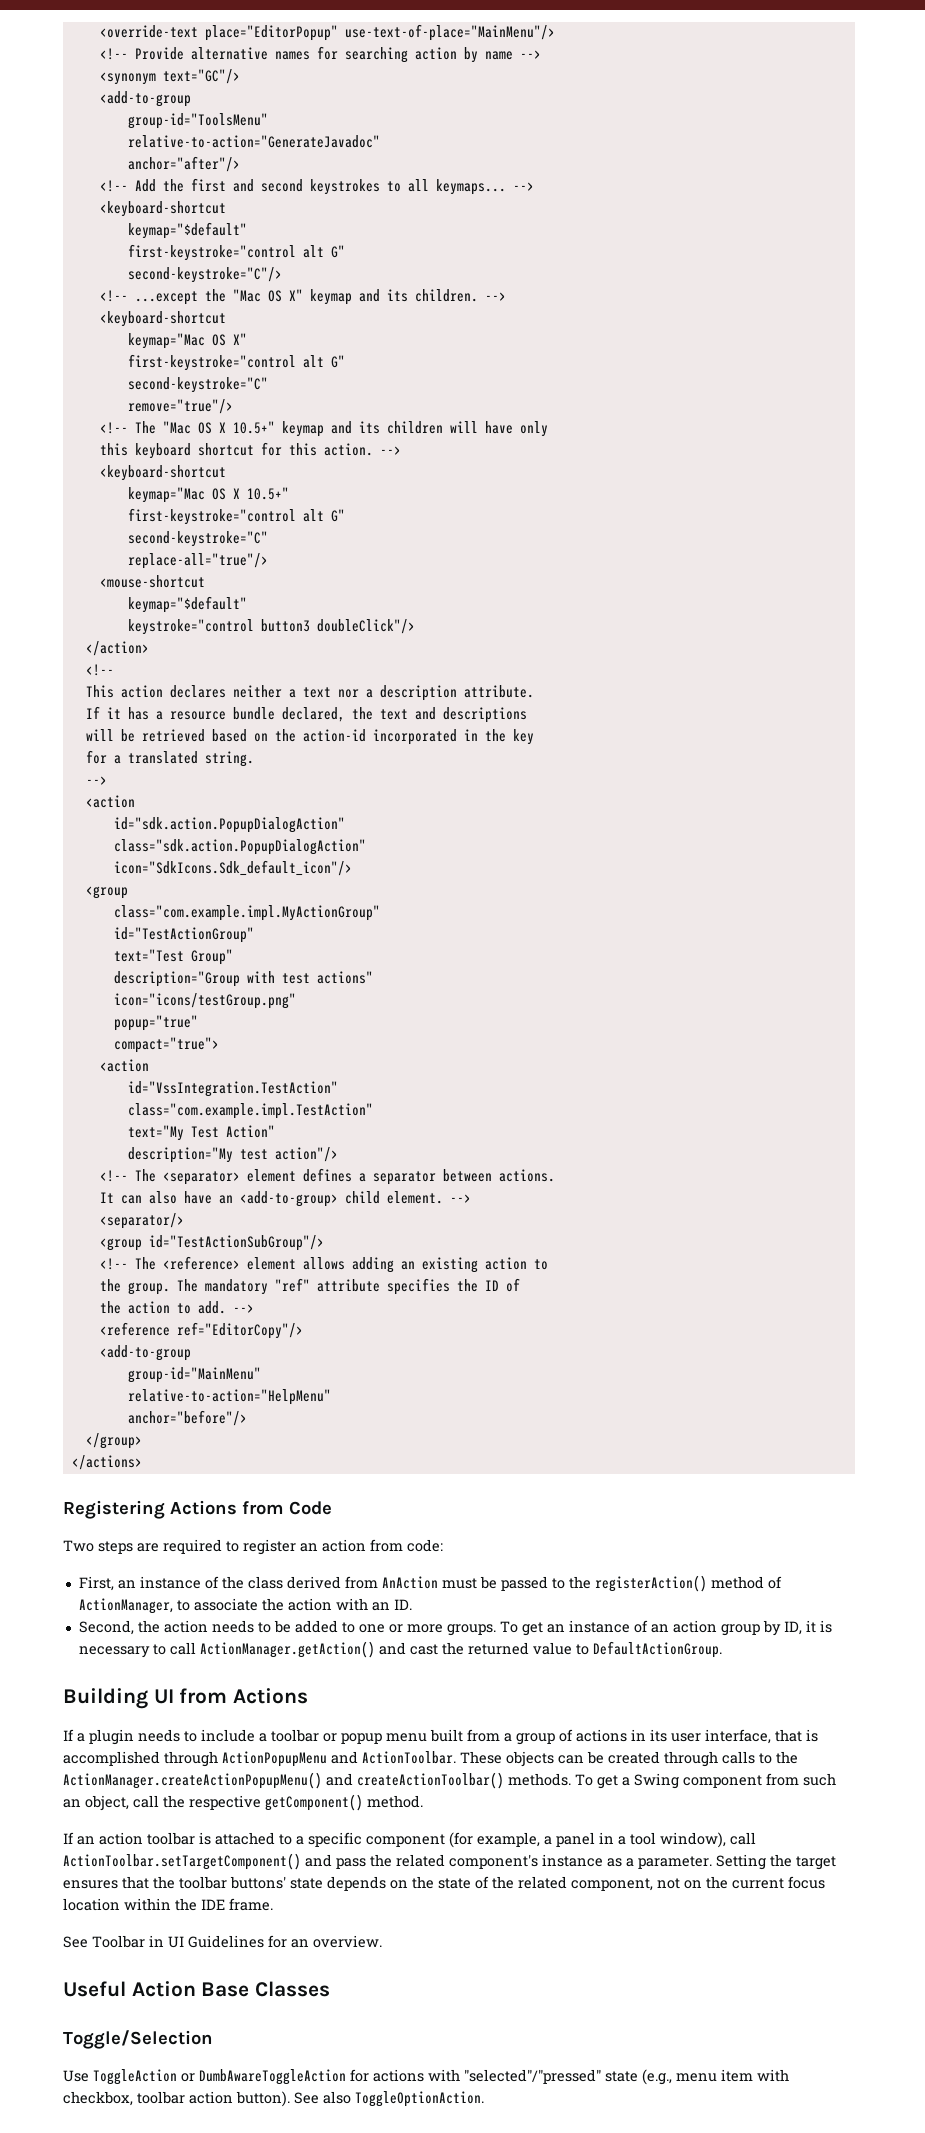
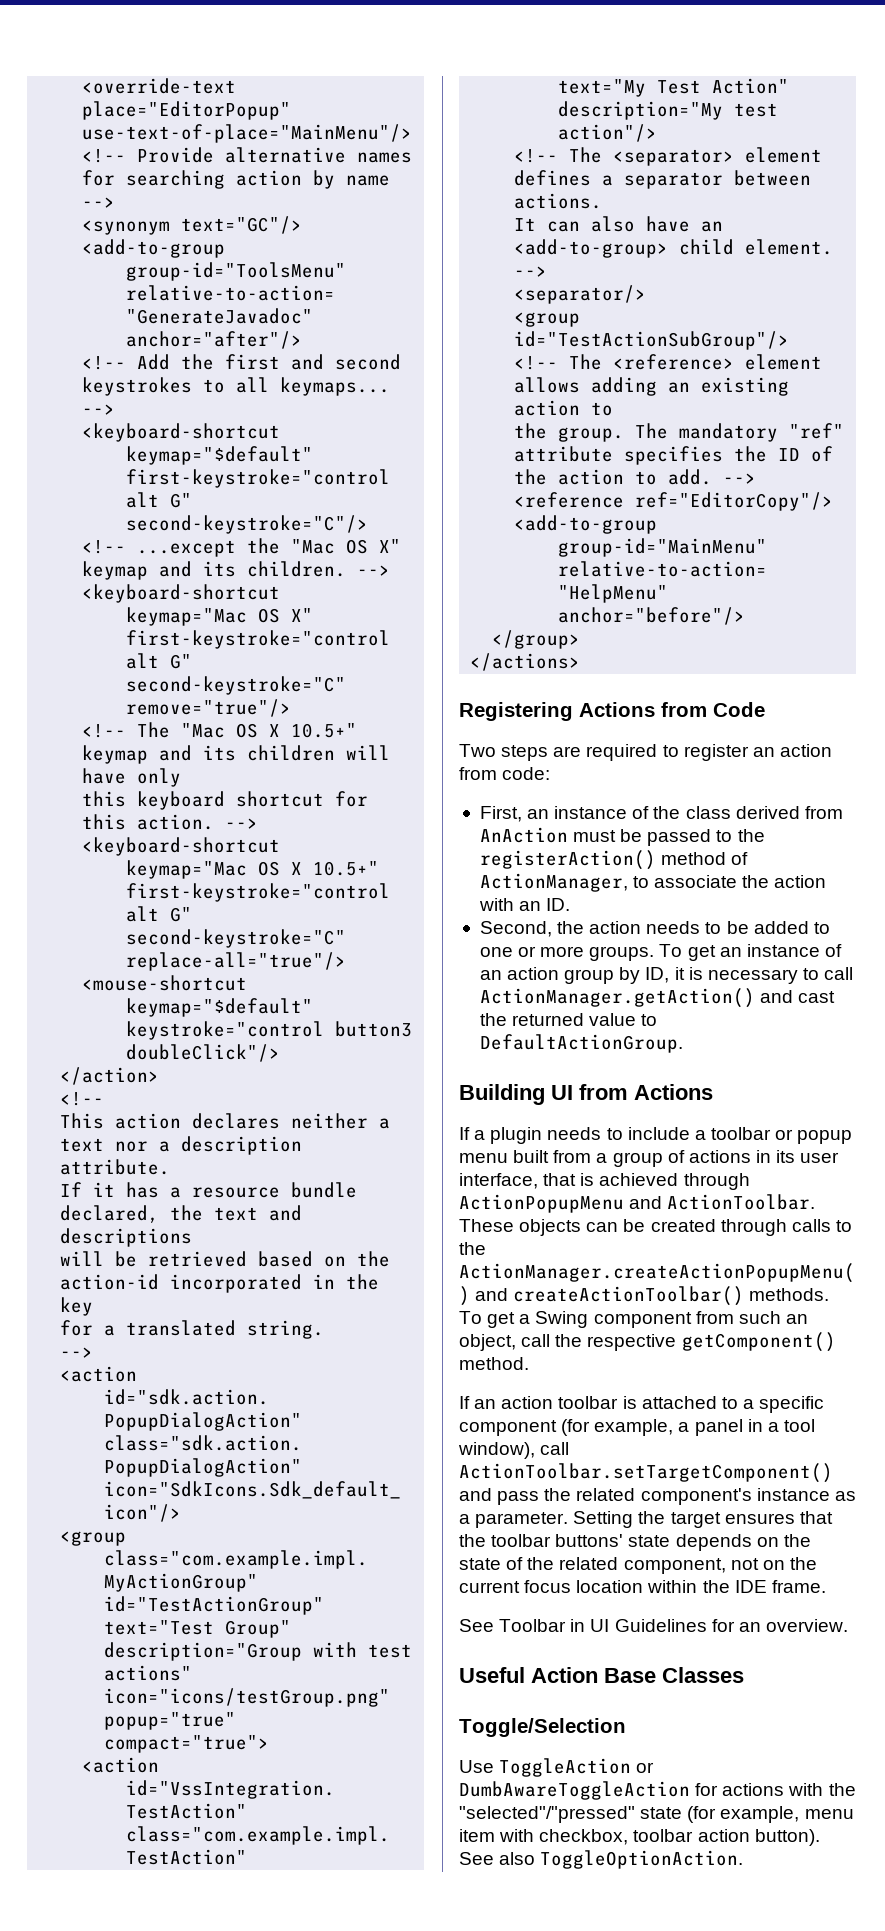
[63,1751,160,1766] accomplished -> [599,1173,679,1186] achieved
(460, 2075) none -> [828,1783,856,1796] the
[642,2069,672,2085] (e.g., -> [687,1806,800,1823] (for example,

